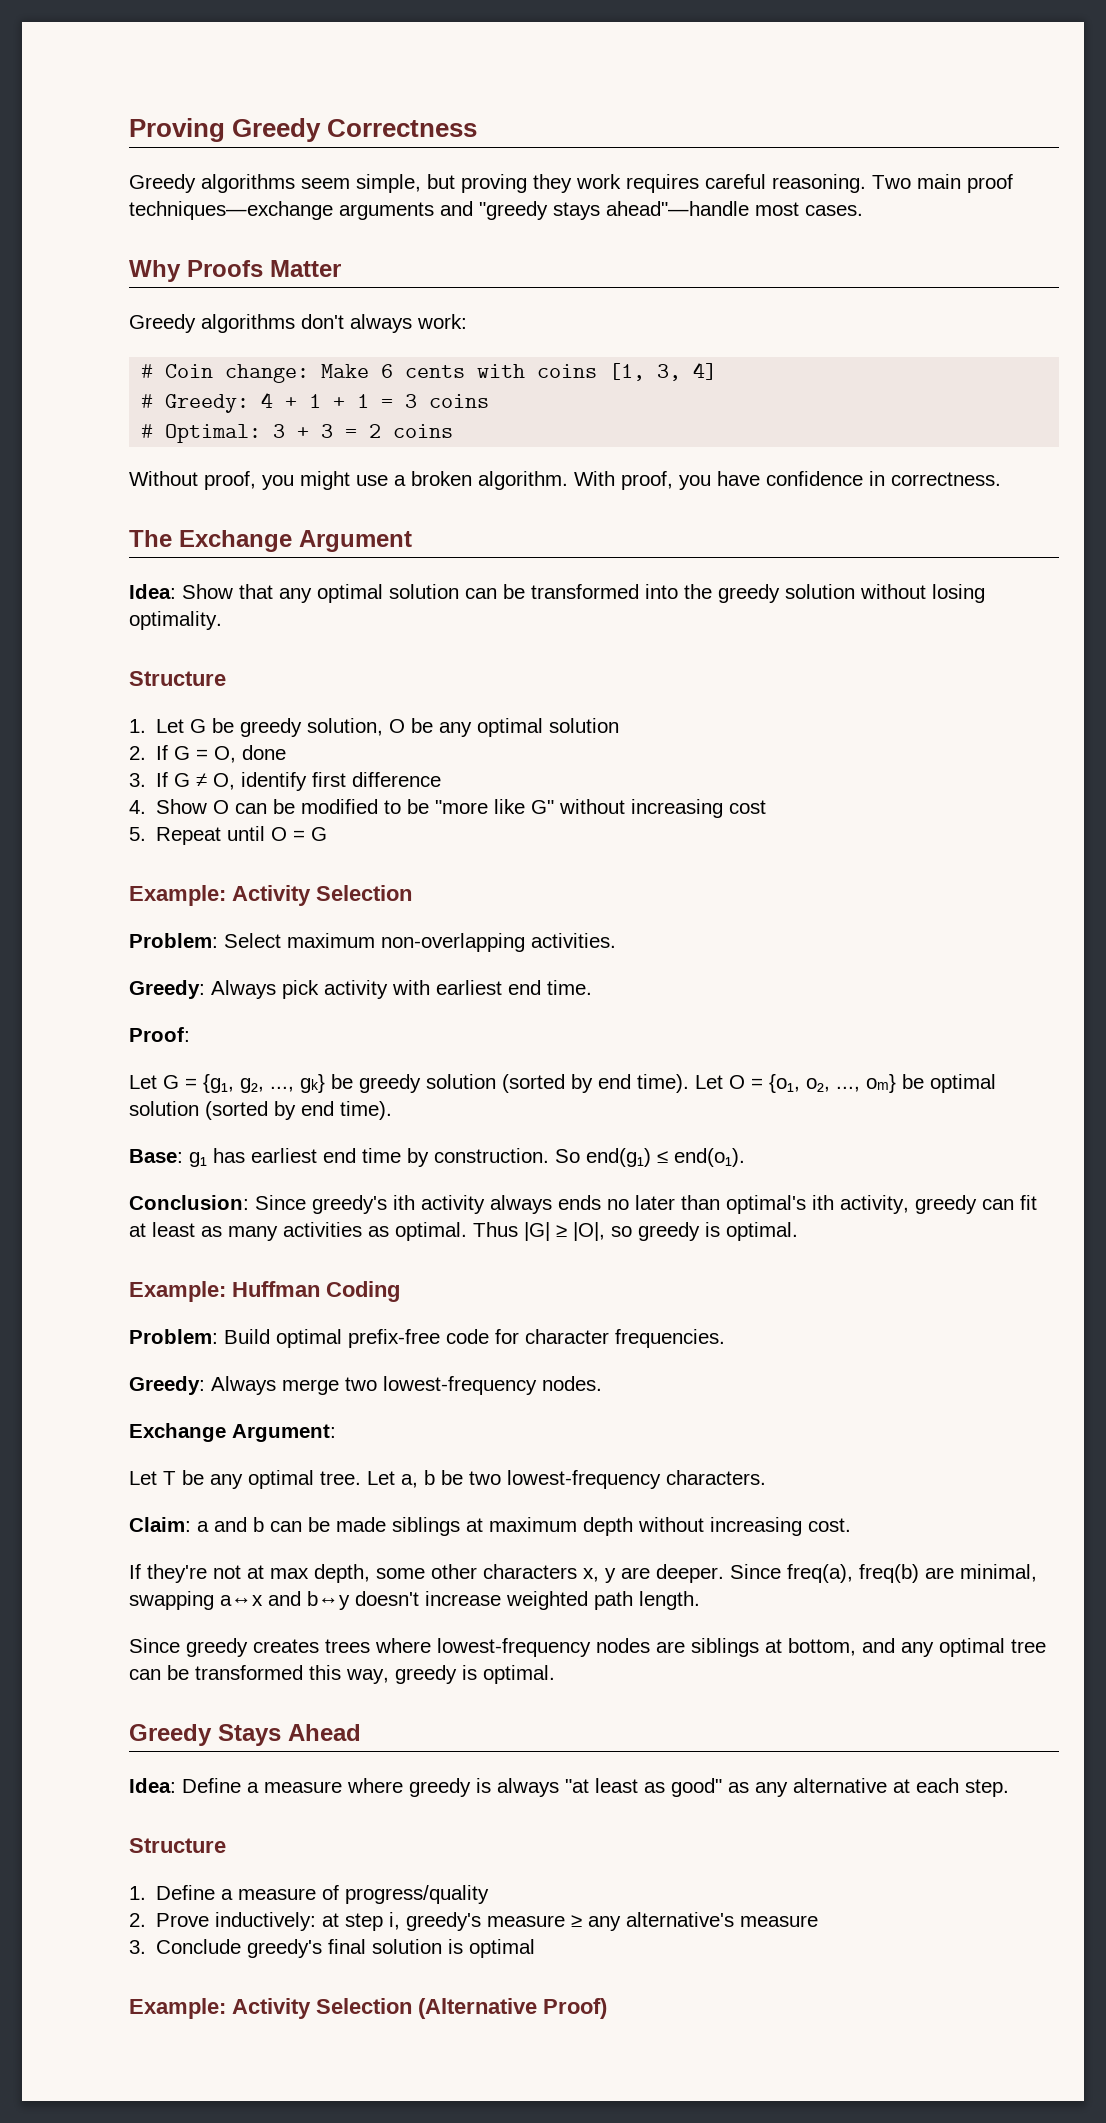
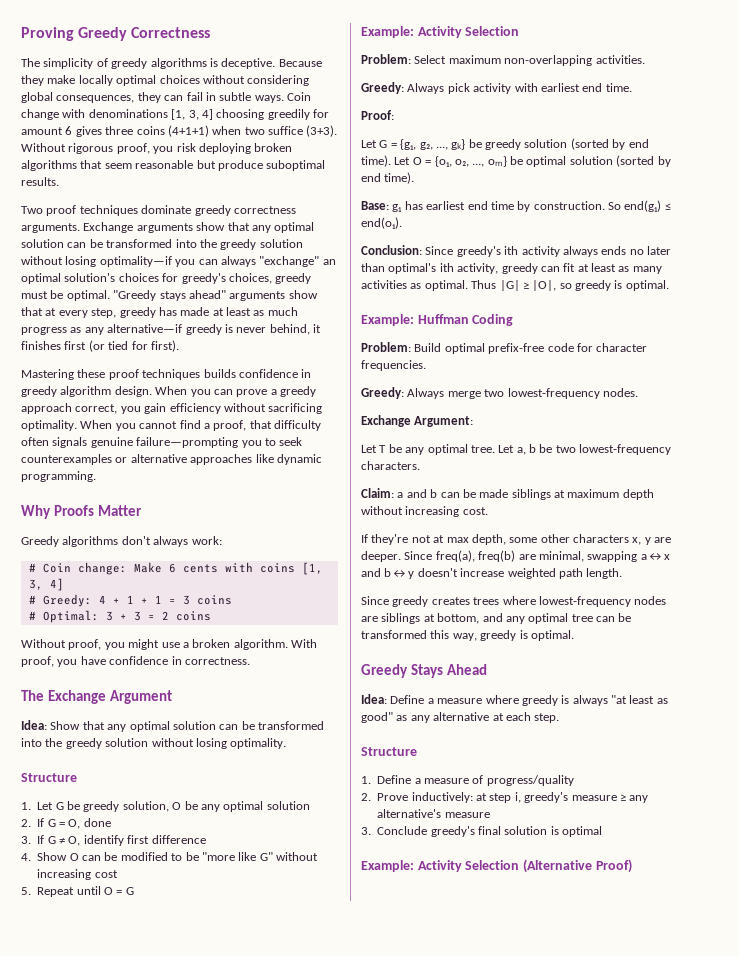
[129,174,1013,193] [129,201,863,220] Greedy algorithms seem simple, but proving they work requires careful reasoning. Two main proof techniques—exchange arguments and "greedy stays ahead"—handle most cases. -> [21,58,322,69] [21,75,310,86] [21,92,311,103] [21,109,329,120] [21,125,338,137] [21,143,293,154] [21,160,326,171] [21,177,59,186] [21,205,296,216] [21,222,315,233] [21,239,303,250] [21,256,336,267] [21,273,312,284] [21,290,318,301] [21,307,298,318] [21,324,321,335] [21,340,179,352] [21,369,312,380] [21,386,316,397] [21,403,323,414] [21,420,321,431] [21,437,303,448] [21,454,322,465] [21,471,96,482] The simplicity of greedy algorithms is deceptive. Because they make locally optimal choices without considering global consequences, they can fail in subtle ways. Coin change with denominations [1, 3, 4] choosing greedily for amount 6 gives three coins (4+1+1) when two suffice (3+3). Without rigorous proof, you risk deploying broken algorithms that seem reasonable but produce suboptimal results. // Two proof techniques dominate greedy correctness arguments. Exchange arguments show that any optimal solution can be transformed into the greedy solution without losing optimality—if you can always "exchange" an optimal solution's choices for greedy's choices, greedy must be optimal. "Greedy stays ahead" arguments show that at every step, greedy has made at least as much progress as any alternative—if greedy is never behind, it finishes first (or tied for first). // Mastering these proof techniques builds confidence in greedy algorithm design. When you can prove a greedy approach correct, you gain efficiency without sacrificing optimality. When you cannot find a proof, that difficulty often signals genuine failure—prompting you to seek counterexamples or alternative approaches like dynamic programming.

